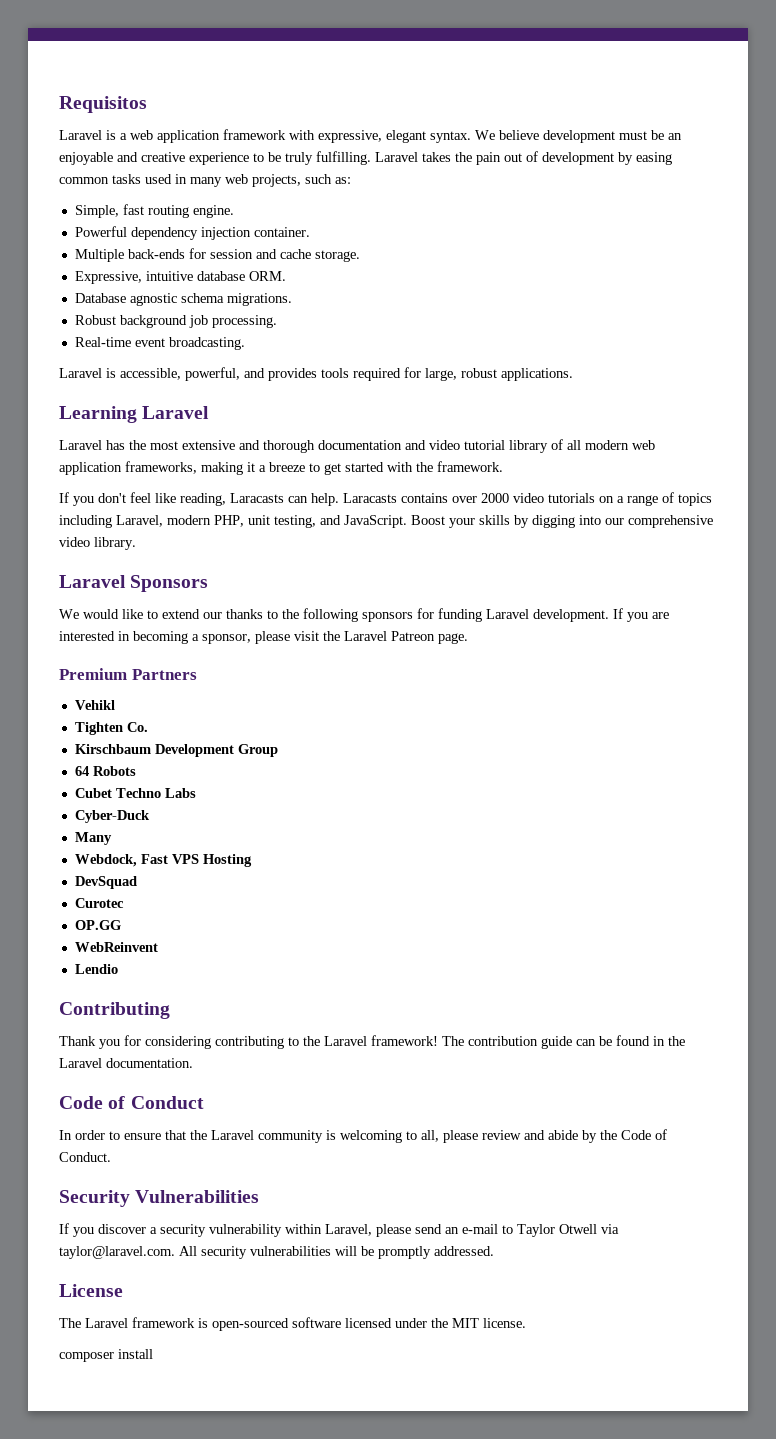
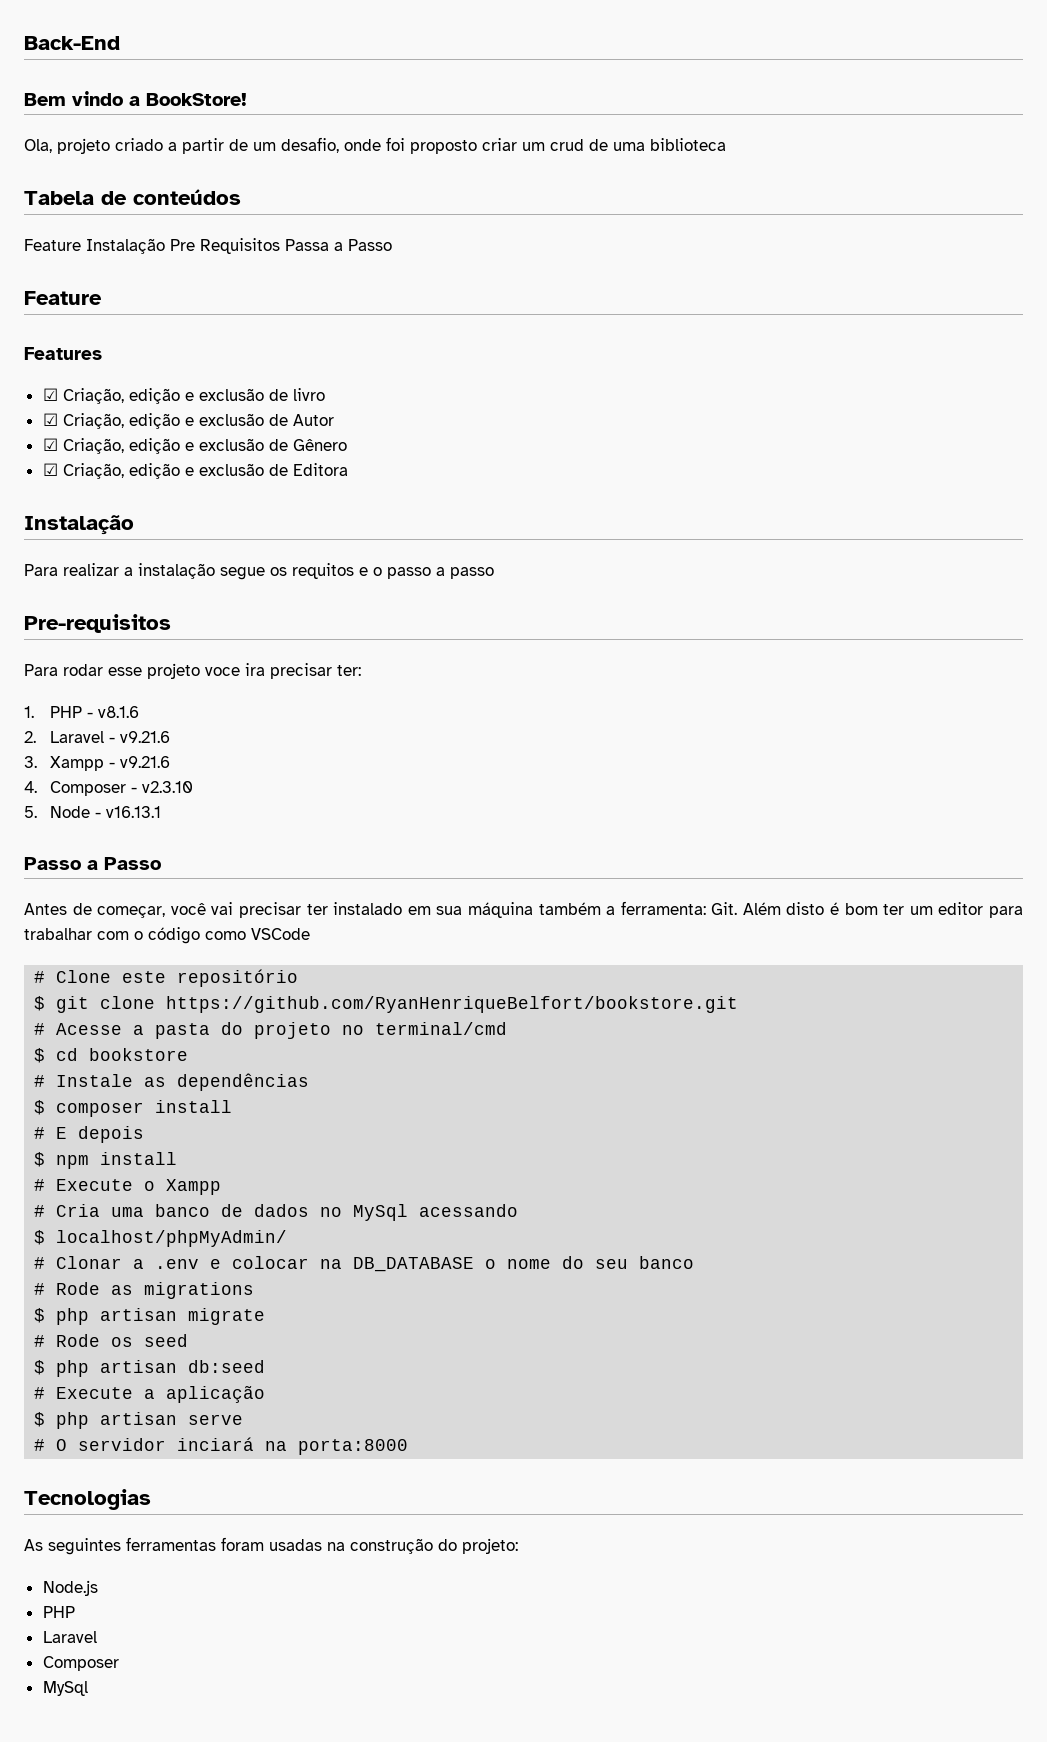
[59,96,147,113] [59,129,682,143] [59,151,672,165] [59,174,351,187] [74,204,234,218] [74,226,310,240] [74,248,360,262] [74,271,286,284] [74,293,292,306] [74,315,277,328] [74,337,245,350] [59,367,573,381] [59,406,210,423] [59,439,655,453] [59,461,503,475] [59,492,712,506] [59,515,713,528] [59,537,136,550] [59,575,209,592] [59,608,669,622] [59,631,468,644] [59,668,197,680] [74,700,115,710] [74,722,148,735] [74,744,278,757] [74,766,136,776] [74,788,196,798] [74,810,150,823] [74,832,112,845] [74,854,252,867] [74,876,137,889] [74,898,124,908] [74,920,121,930] [74,942,158,952] [74,964,118,974] [59,1002,170,1019] [59,1035,685,1049] [59,1058,193,1068] [59,1096,204,1109] [59,1129,667,1143] [59,1152,111,1162] [59,1190,260,1207] [59,1223,619,1237] [59,1246,494,1259] [59,1284,123,1297] [59,1317,526,1331] [59,1349,153,1362] Requisitos // Laravel is a web application framework with expressive, elegant syntax. We believe development must be an enjoyable and creative experience to be truly fulfilling. Laravel takes the pain out of development by easing common tasks used in many web projects, such as: // Simple, fast routing engine. // Powerful dependency injection container. // Multiple back-ends for session and cache storage. // Expressive, intuitive database ORM. // Database agnostic schema migrations. // Robust background job processing. // Real-time event broadcasting. // Laravel is accessible, powerful, and provides tools required for large, robust applications. // Learning Laravel // Laravel has the most extensive and thorough documentation and video tutorial library of all modern web application frameworks, making it a breeze to get started with the framework. // If you don't feel like reading, Laracasts can help. Laracasts contains over 2000 video tutorials on a range of topics including Laravel, modern PHP, unit testing, and JavaScript. Boost your skills by digging into our comprehensive video library. // Laravel Sponsors // We would like to extend our thanks to the following sponsors for funding Laravel development. If you are interested in becoming a sponsor, please visit the Laravel Patreon page. // Premium Partners // Vehikl // Tighten Co. // Kirschbaum Development Group // 64 Robots // Cubet Techno Labs // Cyber-Duck // Many // Webdock, Fast VPS Hosting // DevSquad // Curotec // OP.GG // WebReinvent // Lendio // Contributing // Thank you for considering contributing to the Laravel framework! The contribution guide can be found in the Laravel documentation. // Code of Conduct // In order to ensure that the Laravel community is welcoming to all, please review and abide by the Code of Conduct. // Security Vulnerabilities // If you discover a security vulnerability within Laravel, please send an e-mail to Taylor Otwell via taylor@laravel.com. All security vulnerabilities will be promptly addressed. // License // The Laravel framework is open-sourced software licensed under the MIT license. // composer install -> [24,36,120,50] [24,91,247,106] [24,137,726,154] [24,189,241,205] [24,238,392,254] [24,291,102,305] [24,347,102,360] [42,388,325,404] [42,413,334,429] [42,438,347,454] [42,463,348,479] [24,515,134,535] [24,563,494,580] [24,614,171,633] [24,663,361,679] [24,706,140,718] [24,731,171,743] [24,756,171,771] [24,781,194,796] [24,806,162,818] [24,857,161,870] [24,901,1024,918] [24,927,310,944] [34,969,299,987] [34,996,739,1013] [34,1022,508,1039] [34,1048,189,1063] [34,1073,310,1091] [34,1100,233,1117] [34,1126,145,1143] [34,1152,178,1169] [34,1179,222,1195] [34,1204,519,1221] [34,1230,288,1247] [34,1256,695,1272] [34,1282,255,1299] [34,1308,266,1325] [34,1334,189,1347] [34,1360,266,1377] [34,1385,266,1403] [34,1412,244,1429] [34,1437,409,1455] [24,1489,151,1510] [24,1537,518,1555] [42,1580,98,1596] [42,1606,75,1618] [42,1631,97,1643] [42,1656,119,1671] [42,1681,88,1696] Back-End // Bem vindo a BookStore! // Ola, projeto criado a partir de um desafio, onde foi proposto criar um crud de uma biblioteca // Tabela de conteúdos // Feature Instalação Pre Requisitos Passa a Passo // Feature // Features // ☑ Criação, edição e exclusão de livro // ☑ Criação, edição e exclusão de Autor // ☑ Criação, edição e exclusão de Gênero // ☑ Criação, edição e exclusão de Editora // Instalação // Para realizar a instalação segue os requitos e o passo a passo // Pre-requisitos // Para rodar esse projeto voce ira precisar ter: // 1. PHP - v8.1.6 // 2. Laravel - v9.21.6 // 3. Xampp - v9.21.6 // 4. Composer - v2.3.10 // 5. Node - v16.13.1 // Passo a Passo // Antes de começar, você vai precisar ter instalado em sua máquina também a ferramenta: Git. Além disto é bom ter um editor para trabalhar com o código como VSCode // # Clone este repositório // $ git clone https://github.com/RyanHenriqueBelfort/bookstore.git // # Acesse a pasta do projeto no terminal/cmd // $ cd bookstore // # Instale as dependências // $ composer install // # E depois // $ npm install // # Execute o Xampp // # Cria uma banco de dados no MySql acessando // $ localhost/phpMyAdmin/ // # Clonar a .env e colocar na DB_DATABASE o nome do seu banco // # Rode as migrations // $ php artisan migrate // # Rode os seed // $ php artisan db:seed // # Execute a aplicação // $ php artisan serve // # O servidor inciará na porta:8000 // Tecnologias // As seguintes ferramentas foram usadas na construção do projeto: // Node.js // PHP // Laravel // Composer // MySql

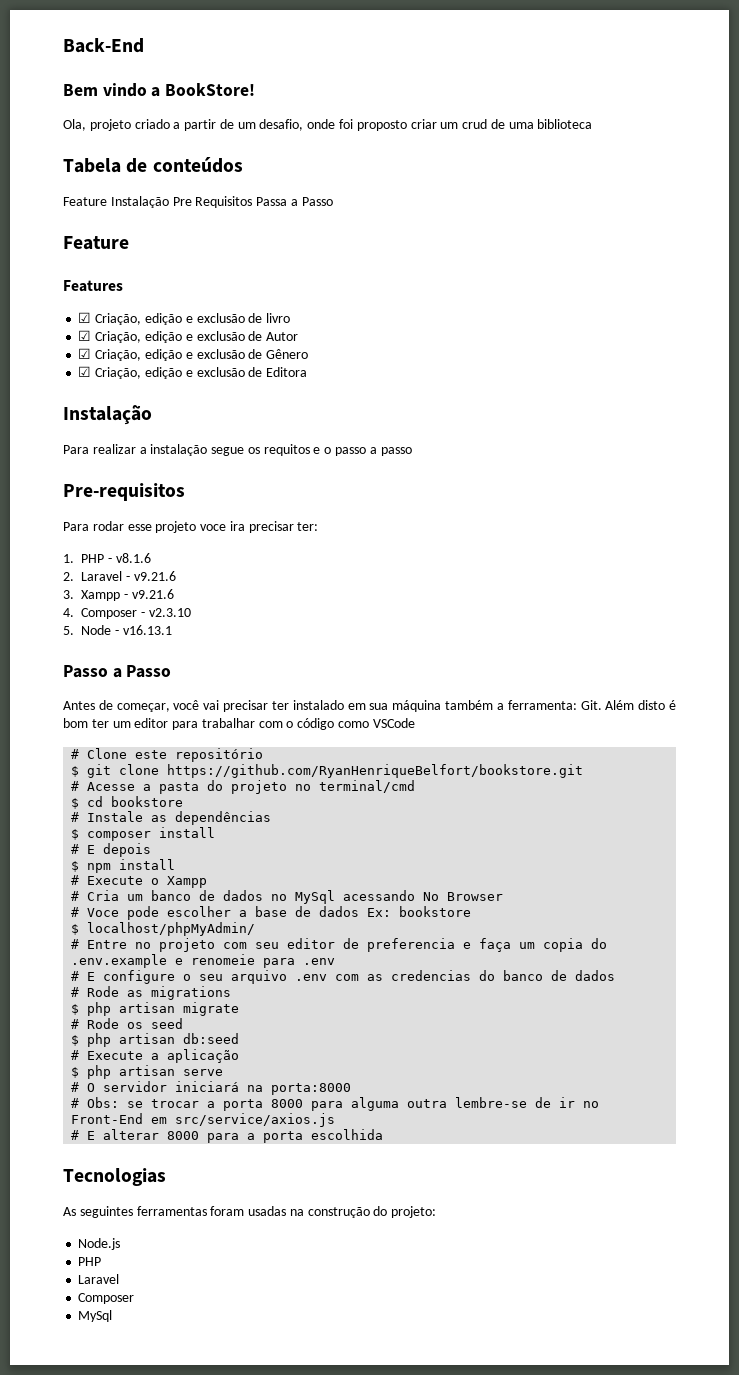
[111,1207,145,1217] uma -> [127,894,144,901] um
[34,1230,288,1247] [34,1256,695,1272] // $ localhost/phpMyAdmin/ // # Clonar a .env e colocar na DB_DATABASE o nome do seu banco -> [423,892,504,901] [71,906,472,920] [71,922,256,936] [71,938,608,952] [71,954,336,968] [71,970,616,984] No Browser // # Voce pode escolher a base de dados Ex: bookstore // $ localhost/phpMyAdmin/ // # Entre no projeto com seu editor de preferencia e faça um copia do .env.example e renomeie para .env // # E configure o seu arquivo .env com as credencias do banco de dados
[177,1437,255,1451] inciará -> [175,1081,240,1092] iniciará
(409, 1447) none -> [71,1097,600,1111] [71,1113,336,1127] [71,1129,384,1143] // # Obs: se trocar a porta 8000 para alguma outra lembre-se de ir no Front-End em src/service/axios.js // # E alterar 8000 para a porta escolhida

